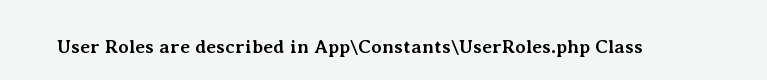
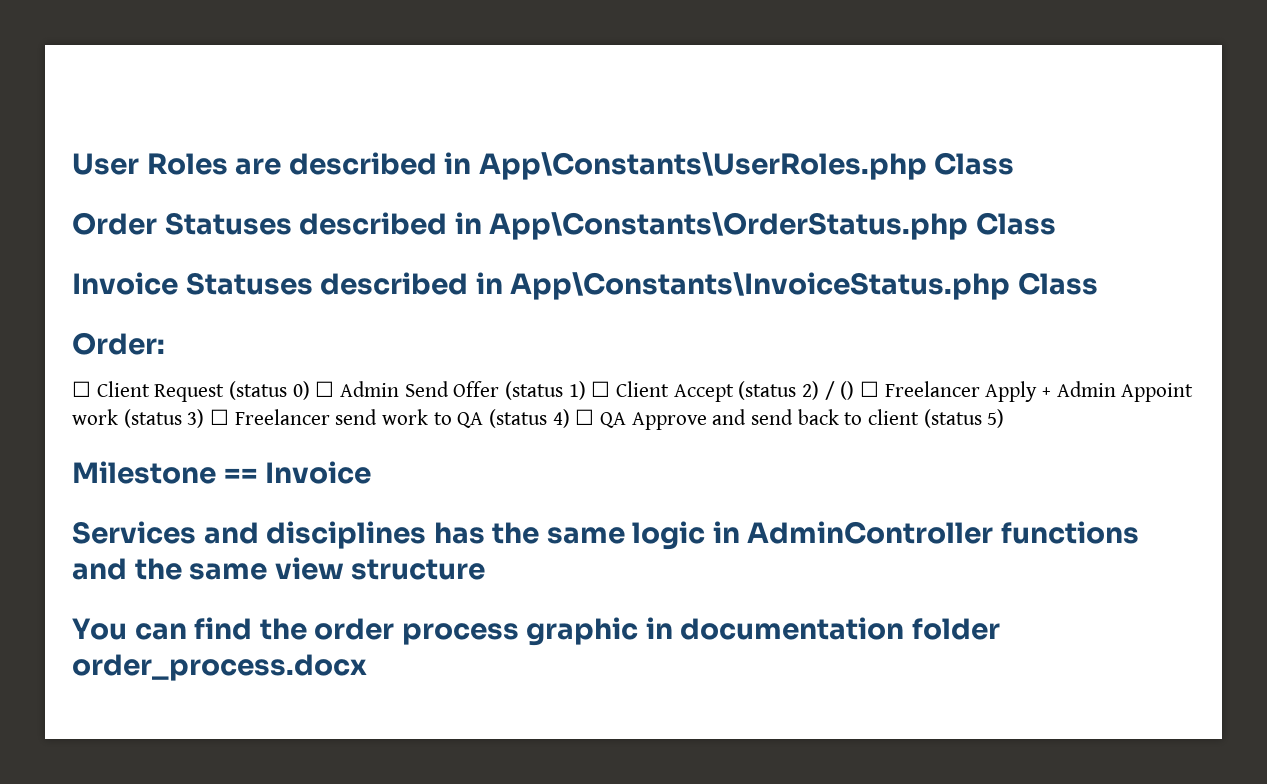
(643, 46) none -> [72,212,1056,240] [72,272,1098,300] [72,332,165,355] [72,381,1194,402] [72,409,1005,430] [72,461,372,484] [72,521,1140,550] [72,557,486,580] [72,617,1001,646] [72,654,367,681] // Order Statuses described in App\Constants\OrderStatus.php Class // Invoice Statuses described in App\Constants\InvoiceStatus.php Class // Order: // ☐ Client Request (status 0) ☐ Admin Send Offer (status 1) ☐ Client Accept (status 2) / () ☐ Freelancer Apply + Admin Appoint work (status 3) ☐ Freelancer send work to QA (status 4) ☐ QA Approve and send back to client (status 5) // Milestone == Invoice // Services and disciplines has the same logic in AdminController functions and the same view structure // You can find the order process graphic in documentation folder order_process.docx

